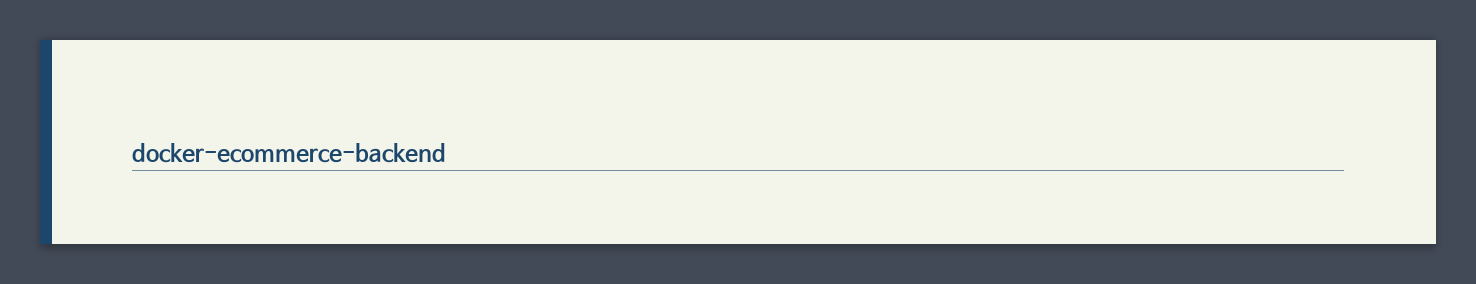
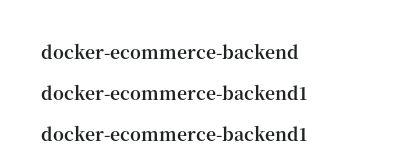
(446, 153) none -> [41,84,307,100] [41,125,307,141] // docker-ecommerce-backend1 // docker-ecommerce-backend1

